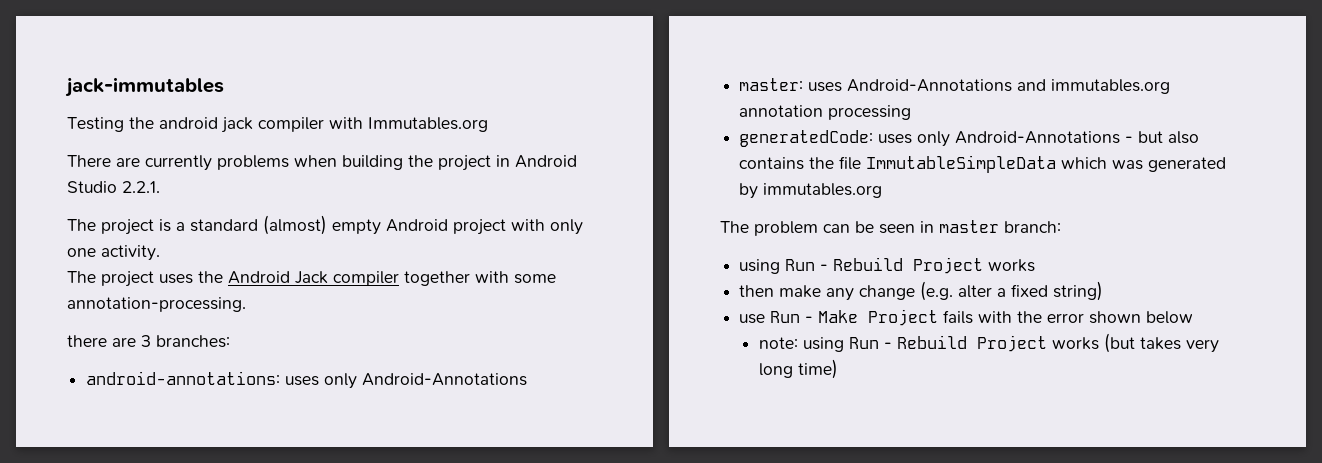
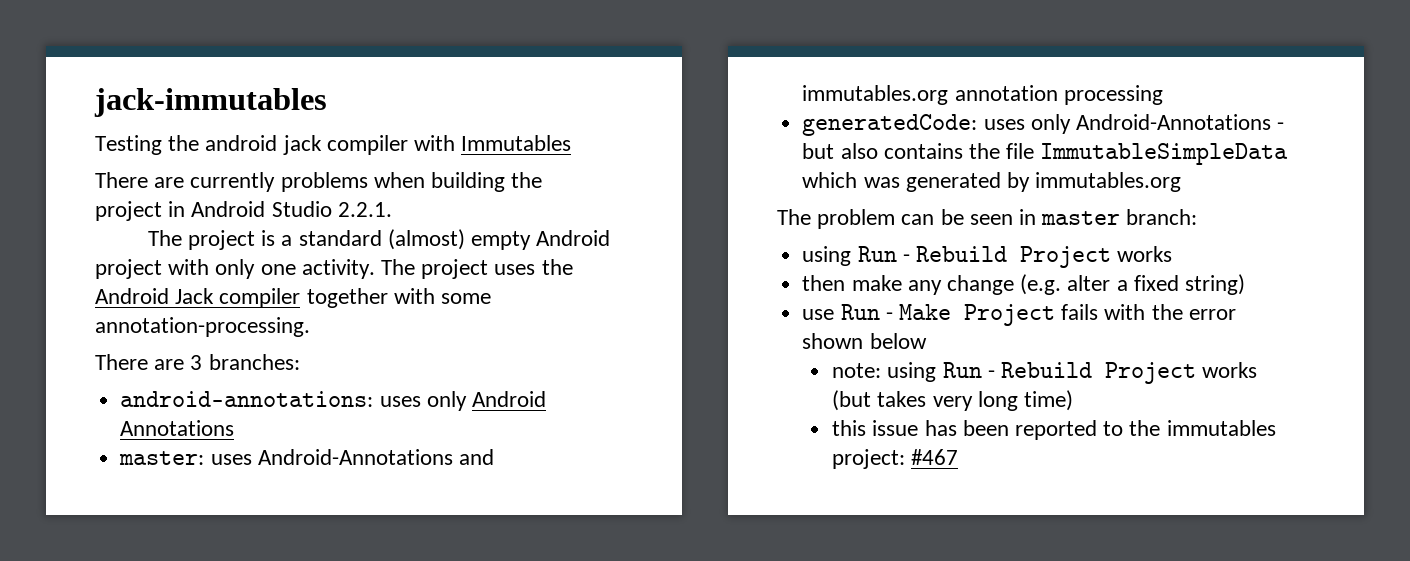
[368,117,488,132] Immutables.org -> [461,135,572,151] Immutables
(160, 253) // -> (375, 269) none
[67,335,107,347] there -> [95,354,148,370] There
[362,373,528,386] Android-Annotations -> [471,391,546,407] [120,420,235,436] Android Annotations
(838, 369) none -> [832,420,1276,440] [832,449,959,469] // this issue has been reported to the immutables project: #467

